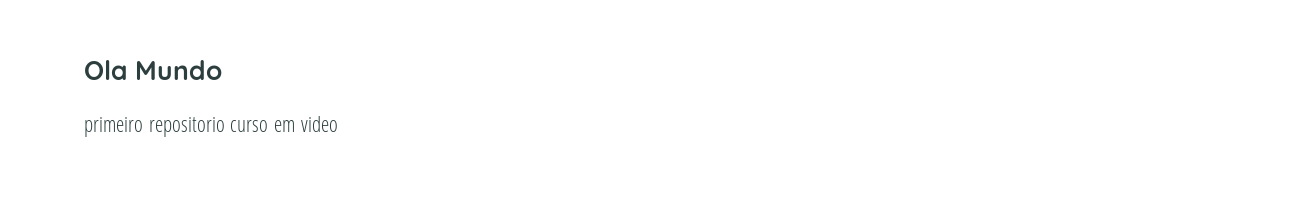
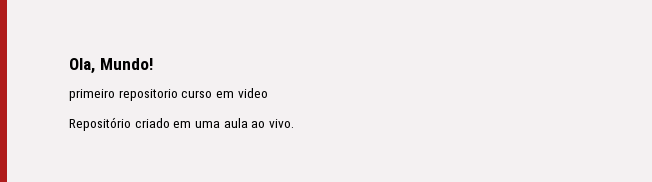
[84,60,223,80] Ola Mundo -> [69,58,153,74] Ola, Mundo!
(338, 124) none -> [69,117,294,131] // Repositório criado em uma aula ao vivo.

